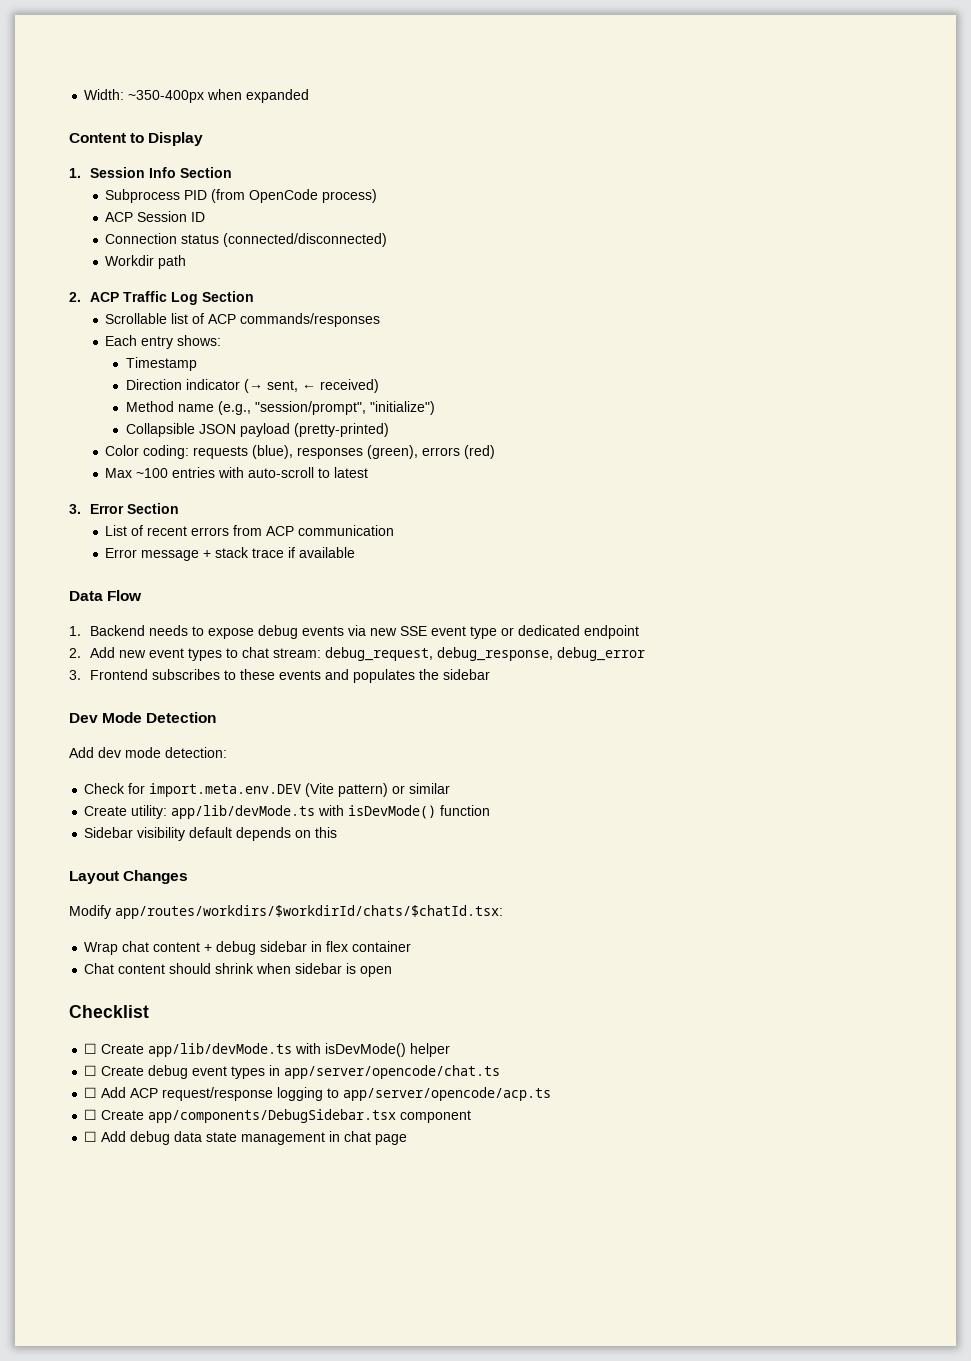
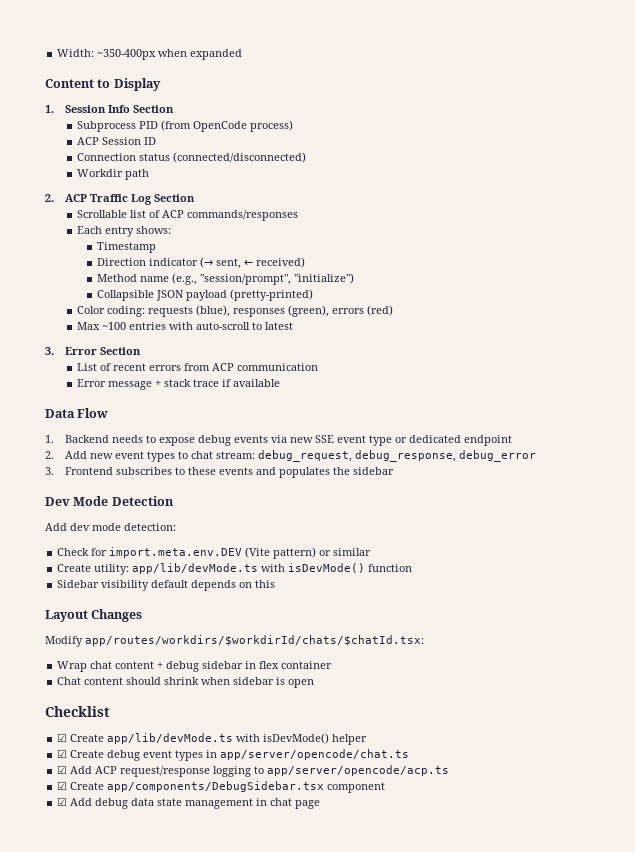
[84,1043,98,1054] ☐ -> [57,733,68,742] ☑
[84,1065,98,1076] ☐ -> [57,749,68,758] ☑
[84,1087,98,1098] ☐ -> [57,765,68,774] ☑
[84,1109,98,1120] ☐ -> [57,781,68,790] ☑
[84,1131,98,1142] ☐ -> [57,797,68,806] ☑

